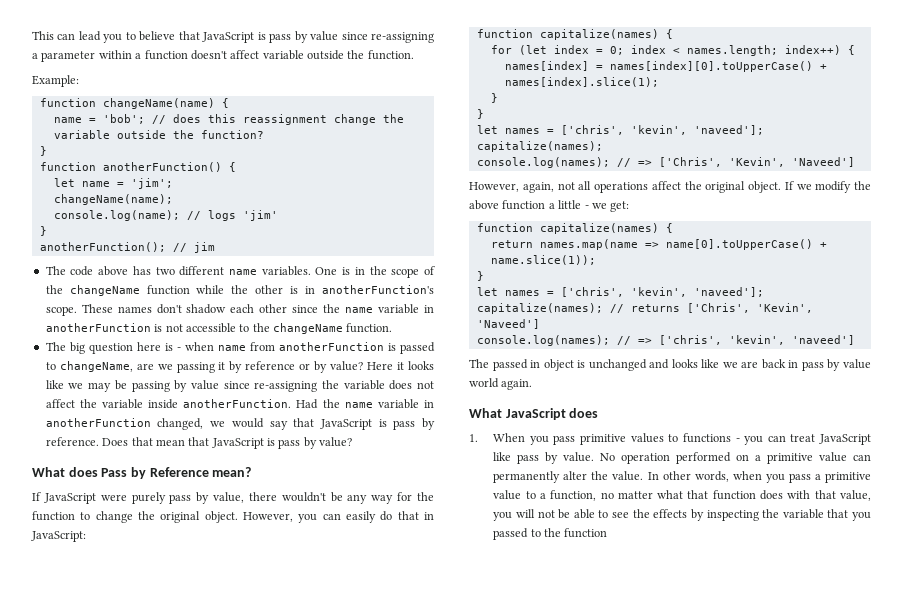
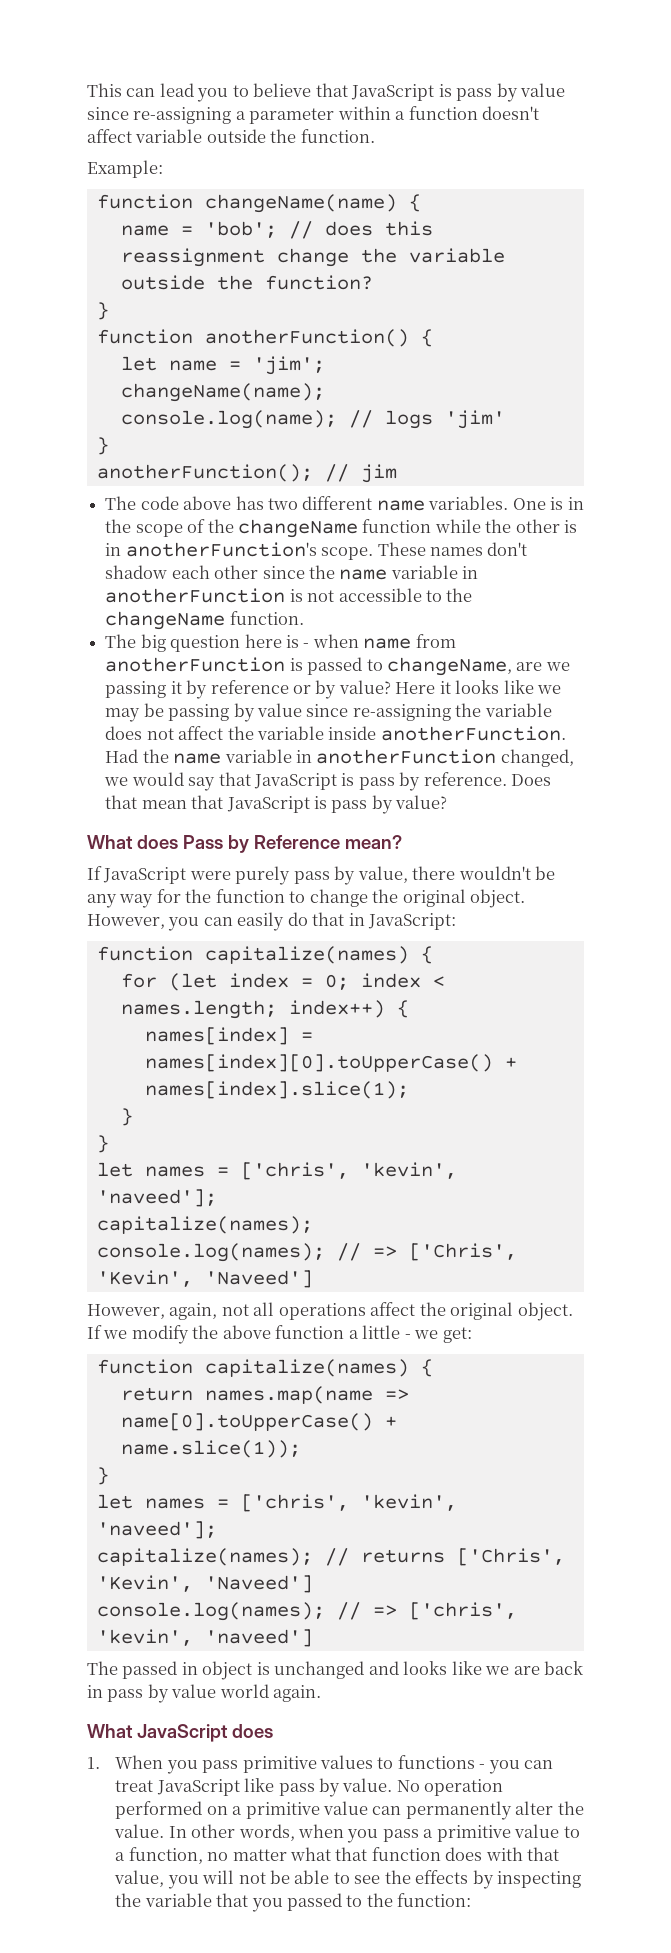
[564,528,608,538] function -> [397,1893,472,1907] function:

